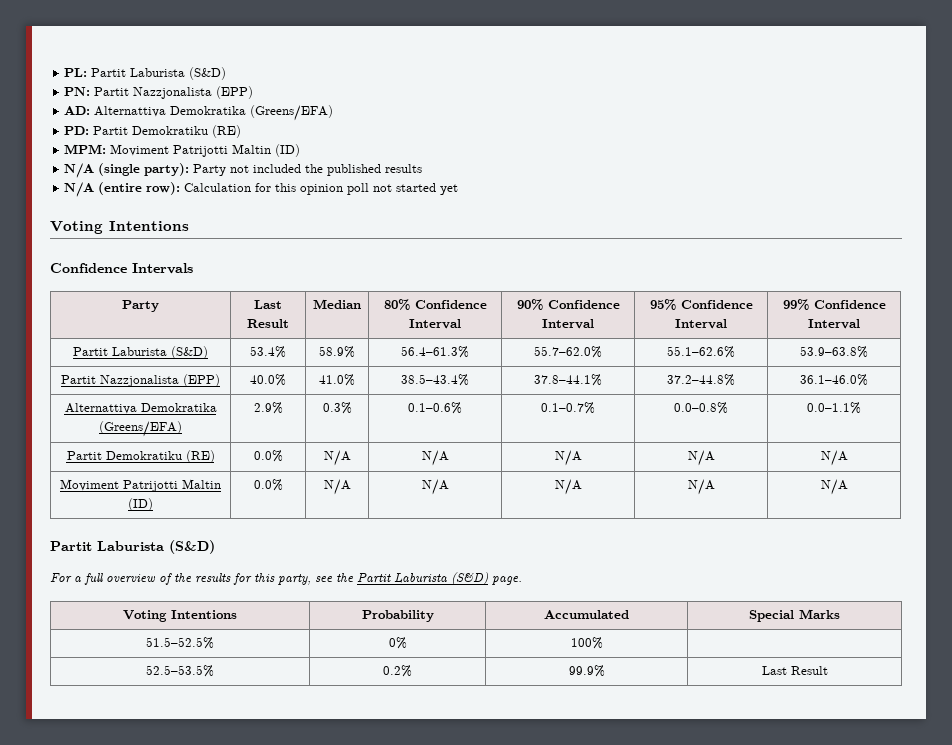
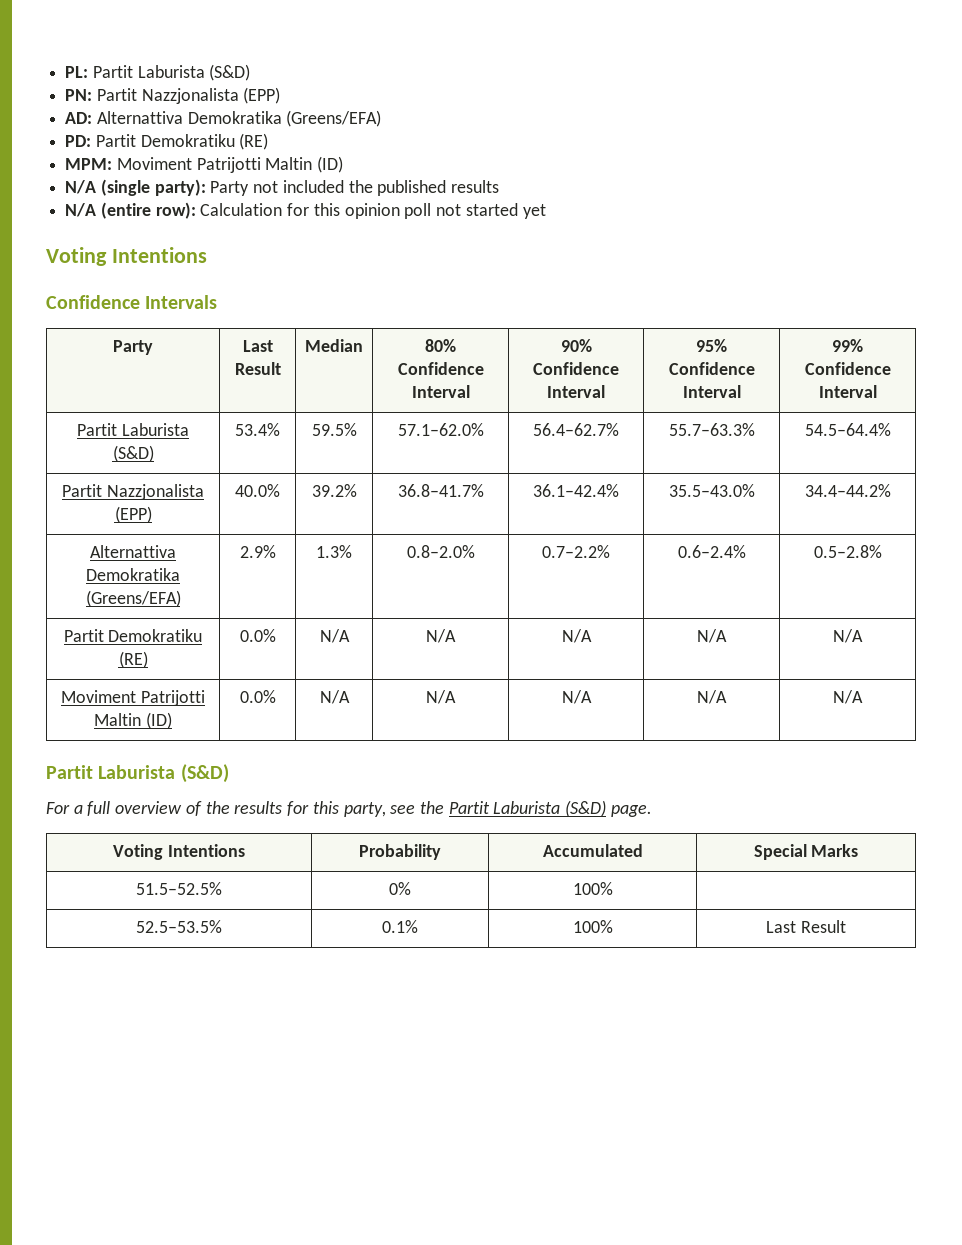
[319,346,355,358] [401,346,469,358] [534,346,602,358] [667,346,735,358] [800,346,868,358] 58.9% | 56.4–61.3% | 55.7–62.0% | 55.1–62.6% | 53.9–63.8% -> [311,423,357,436] [397,423,484,436] [533,423,619,436] [668,423,755,436] [804,423,891,436] 59.5% | 57.1–62.0% | 56.4–62.7% | 55.7–63.3% | 54.5–64.4%
[319,374,355,386] [401,374,469,386] [534,374,602,386] [667,374,735,386] [800,374,868,386] 41.0% | 38.5–43.4% | 37.8–44.1% | 37.2–44.8% | 36.1–46.0% -> [311,484,357,497] [397,484,484,497] [533,484,619,497] [668,484,755,497] [804,484,891,497] 39.2% | 36.8–41.7% | 36.1–42.4% | 35.5–43.0% | 34.4–44.2%
[322,402,352,414] [408,402,462,414] [541,402,595,414] [674,402,728,414] [807,402,861,414] 0.3% | 0.1–0.6% | 0.1–0.7% | 0.0–0.8% | 0.0–1.1% -> [316,545,352,558] [406,545,475,558] [542,545,610,558] [677,545,746,558] [813,545,882,558] 1.3% | 0.8–2.0% | 0.7–2.2% | 0.6–2.4% | 0.5–2.8%
[383,665,412,677] [568,665,605,677] 0.2% | 99.9% -> [382,920,418,933] [572,920,613,933] 0.1% | 100%

